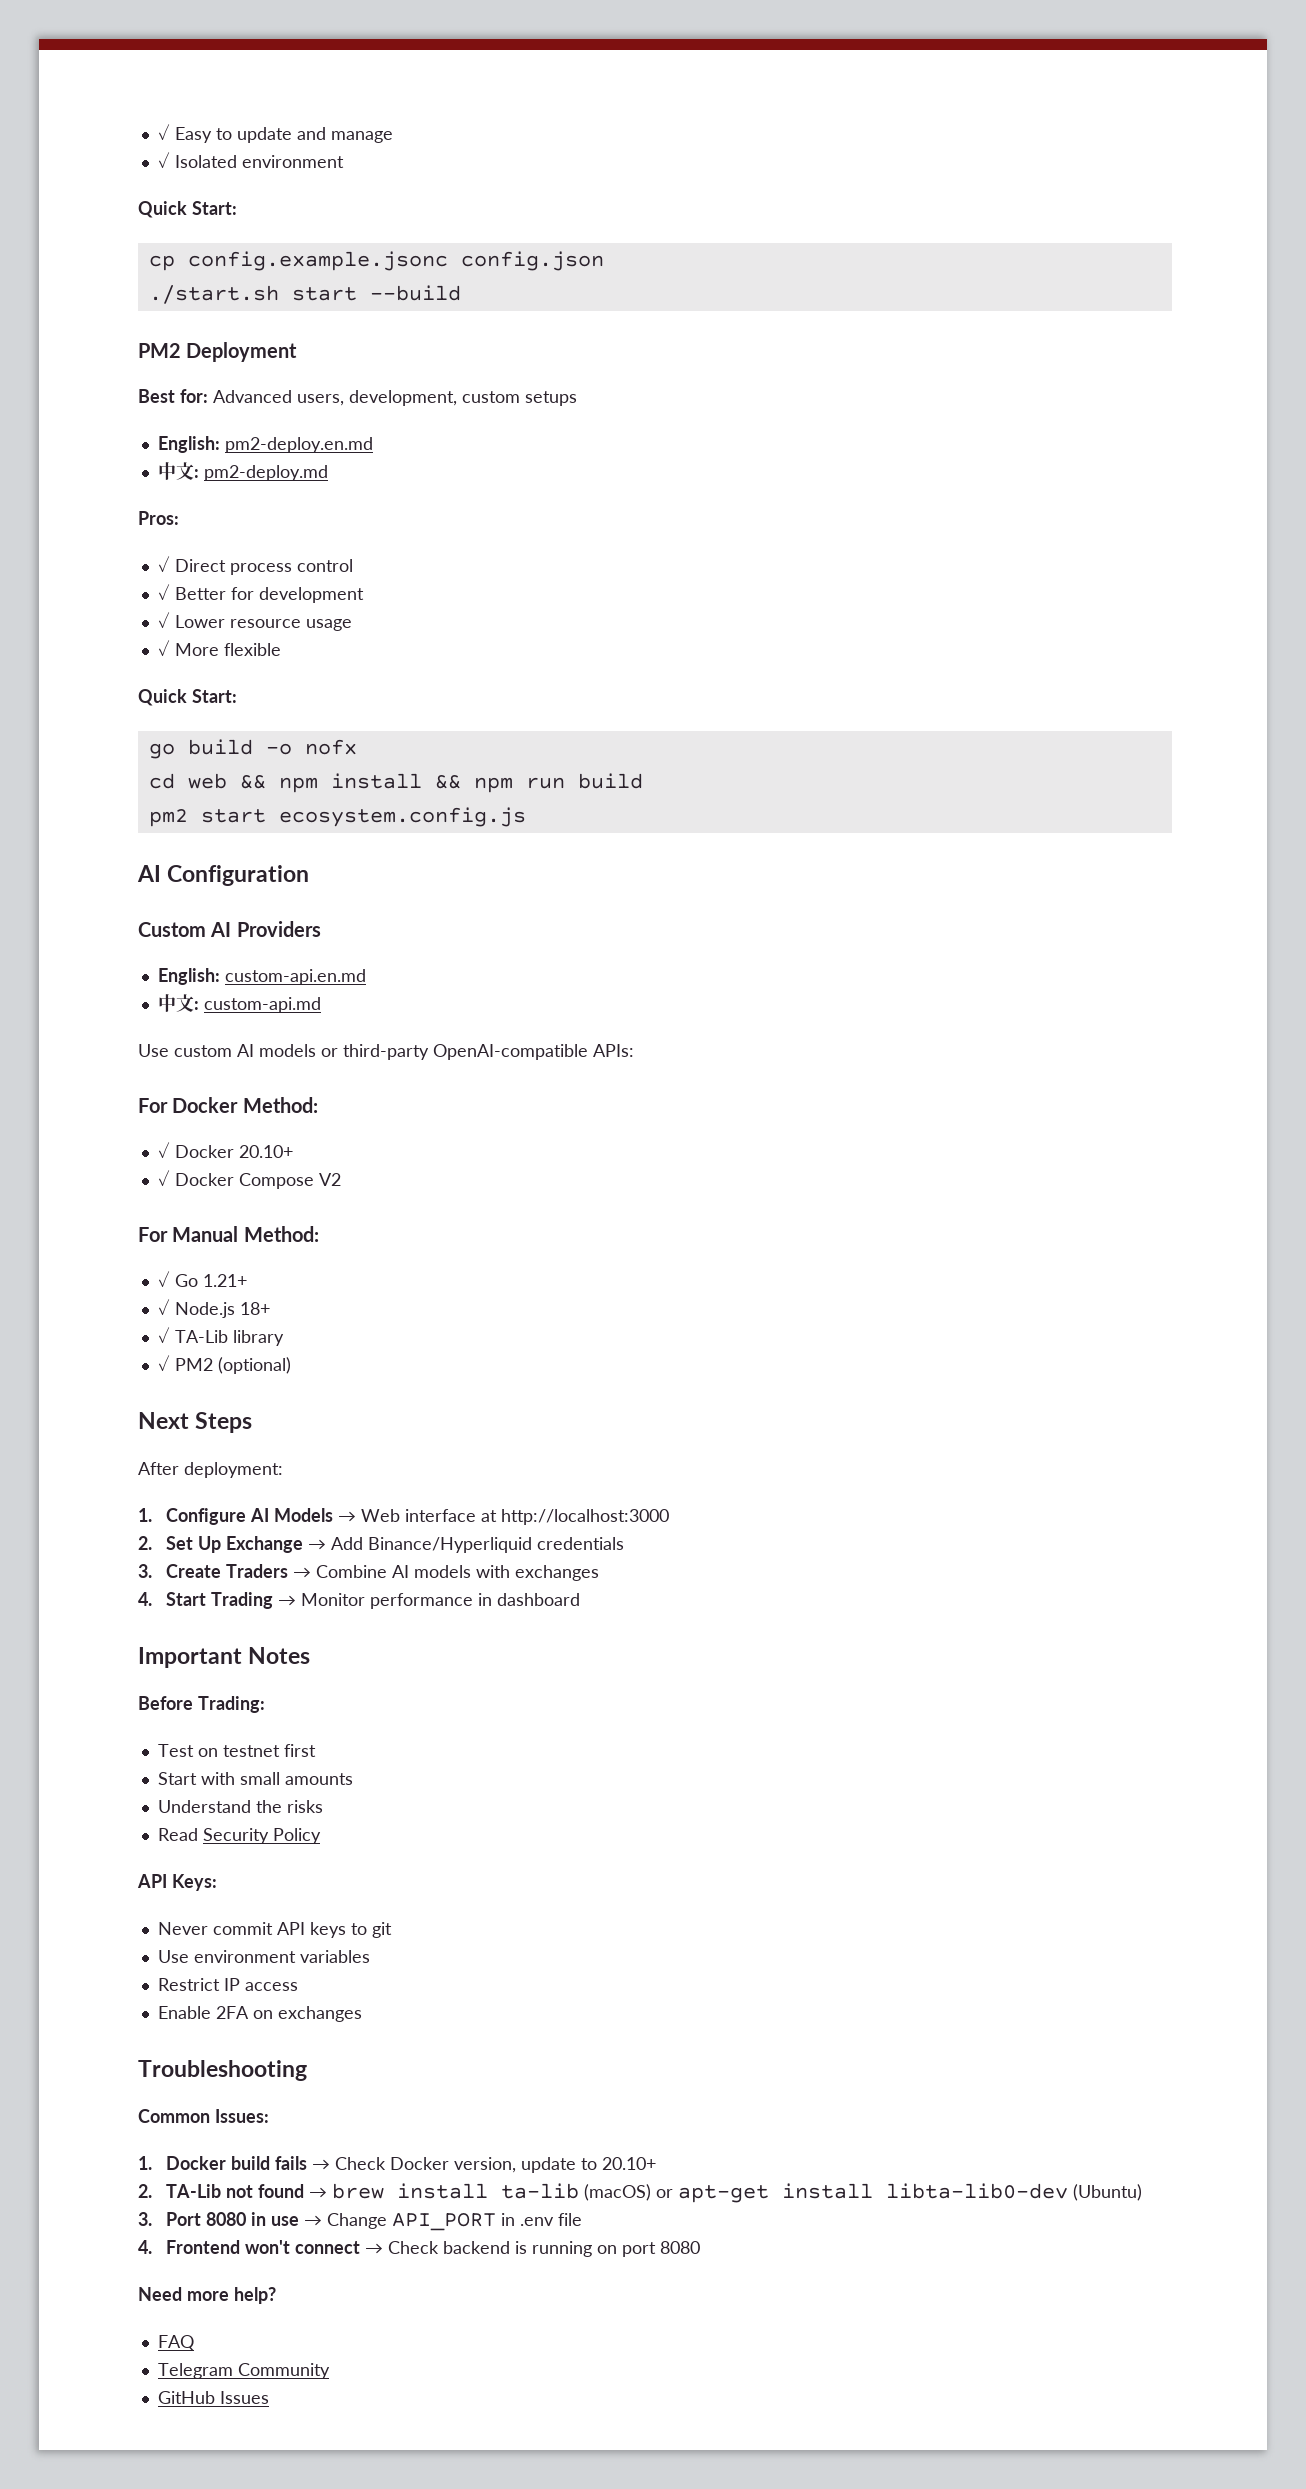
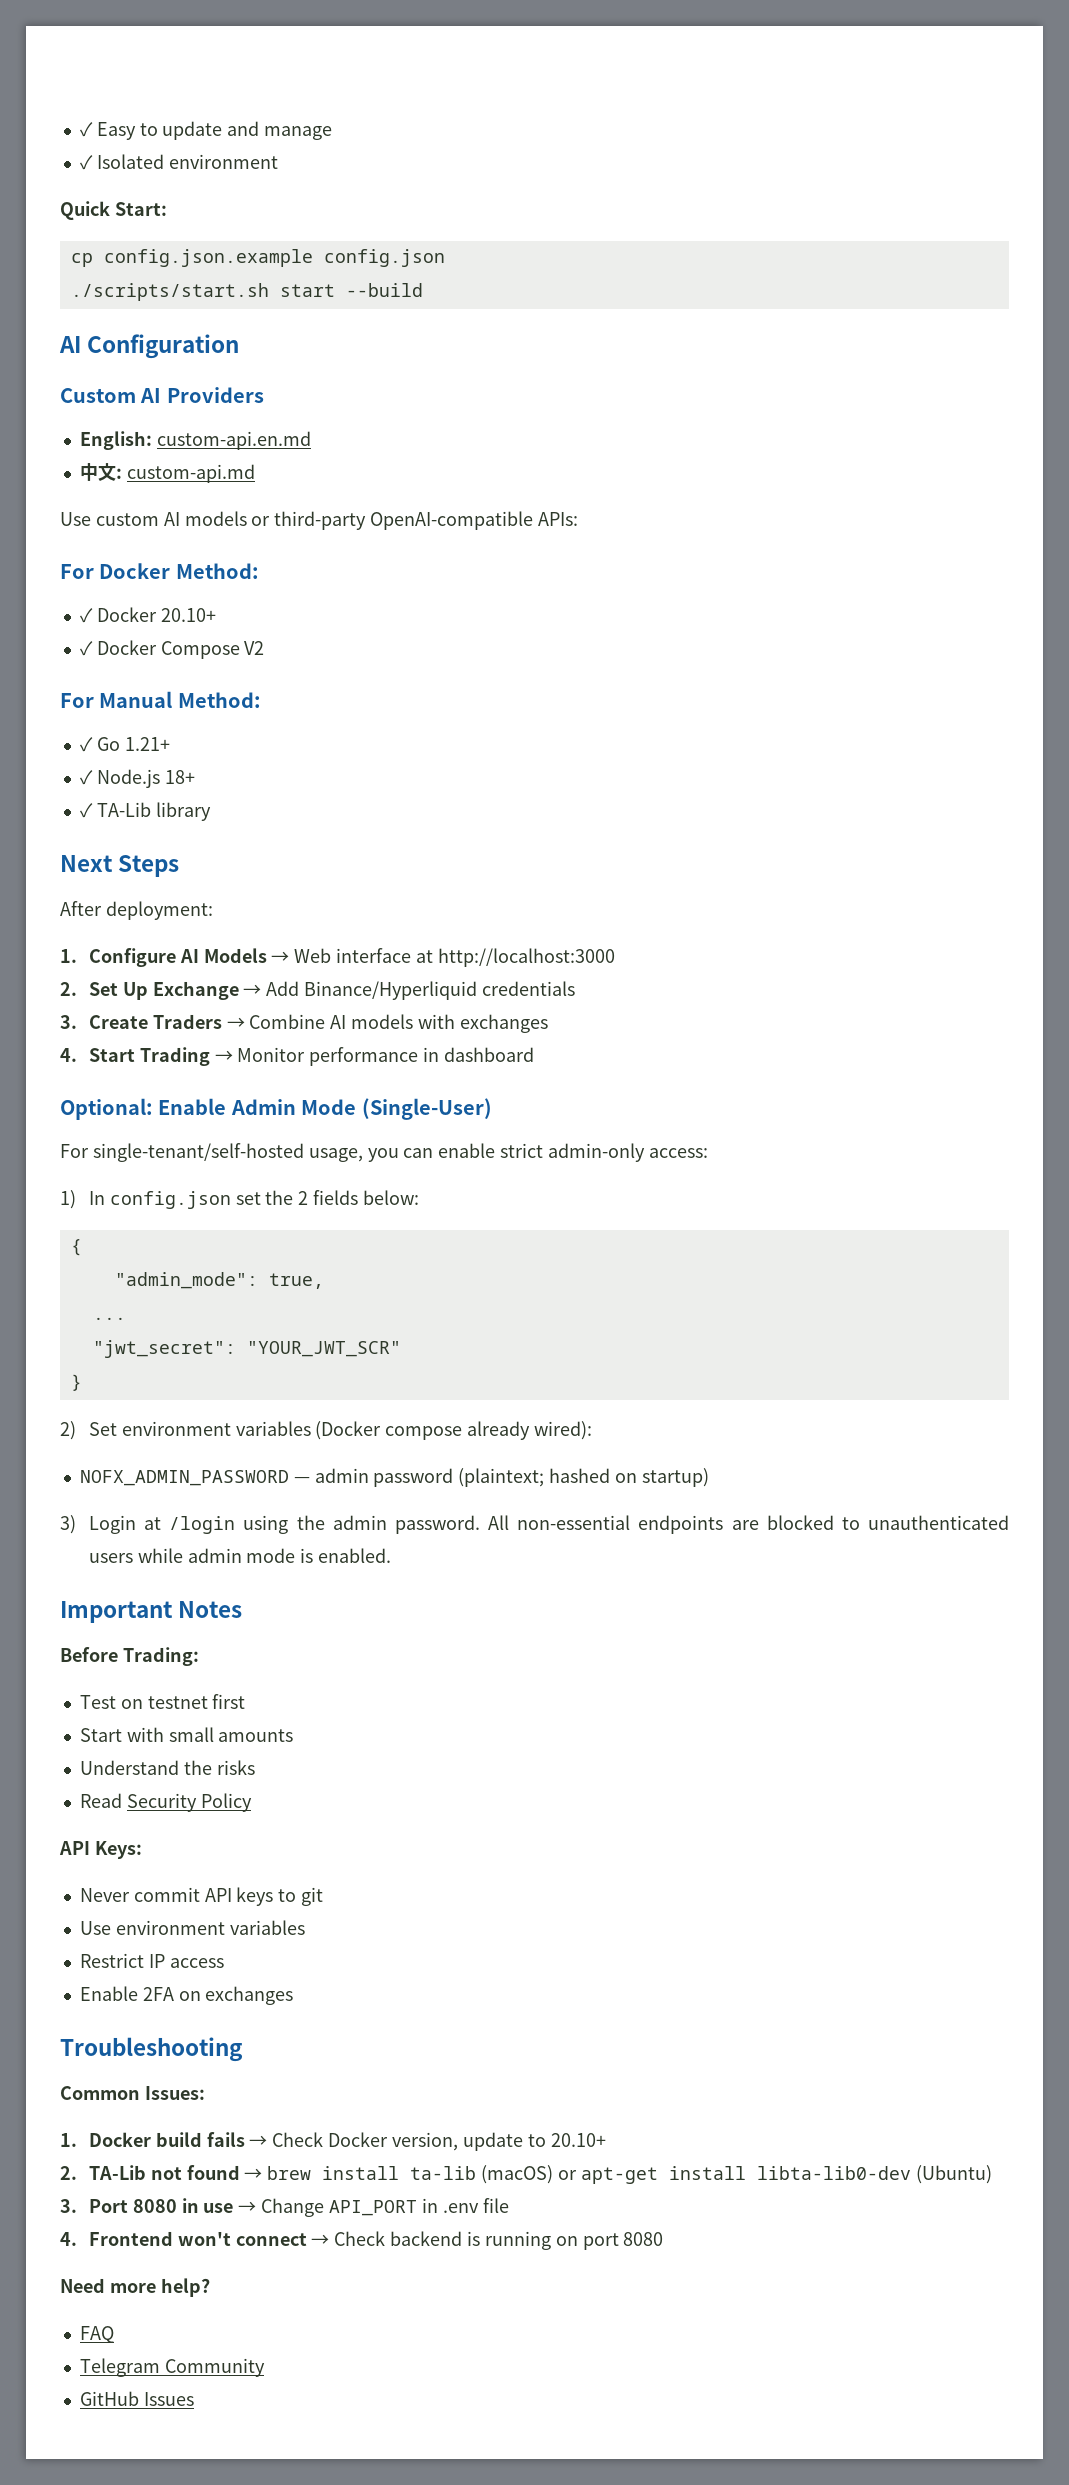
[187,251,448,271] config.example.jsonc -> [103,249,313,267] config.json.example
[148,285,279,304] ./start.sh -> [70,283,269,301] ./scripts/start.sh
[138,342,298,362] [138,389,577,406] [157,436,373,453] [157,462,328,481] [138,511,179,525] [157,556,353,575] [157,584,364,603] [157,612,352,631] [157,640,281,656] [138,689,237,706] [148,739,357,759] [148,773,643,793] [148,807,526,827] // PM2 Deployment // Best for: Advanced users, development, custom setups // English: pm2-deploy.en.md // 中文: pm2-deploy.md // Pros: // ✓ Direct process control // ✓ Better for development // ✓ Lower resource usage // ✓ More flexible // Quick Start: // go build -o nofx // cd web && npm install && npm run build // pm2 start ecosystem.config.js -> (423, 290) none
[157,1355,291,1374] // ✓ PM2 (optional) -> (211, 811) none
(581, 1599) none -> [60,1098,492,1120] [60,1143,708,1162] [60,1190,420,1209] [70,1239,82,1256] [114,1272,324,1289] [92,1317,126,1320] [92,1340,401,1358] [70,1374,82,1391] [60,1421,593,1440] [79,1468,709,1487] [60,1515,1009,1534] [88,1548,392,1563] // Optional: Enable Admin Mode (Single-User) // For single-tenant/self-hosted usage, you can enable strict admin-only access: // 1) In config.json set the 2 fields below: // { // "admin_mode": true, // ... // "jwt_secret": "YOUR_JWT_SCR" // } // 2) Set environment variables (Docker compose already wired): // NOFX_ADMIN_PASSWORD — admin password (plaintext; hashed on startup) // 3) Login at /login using the admin password. All non-essential endpoints are blocked to unauthenticated users while admin mode is enabled.

